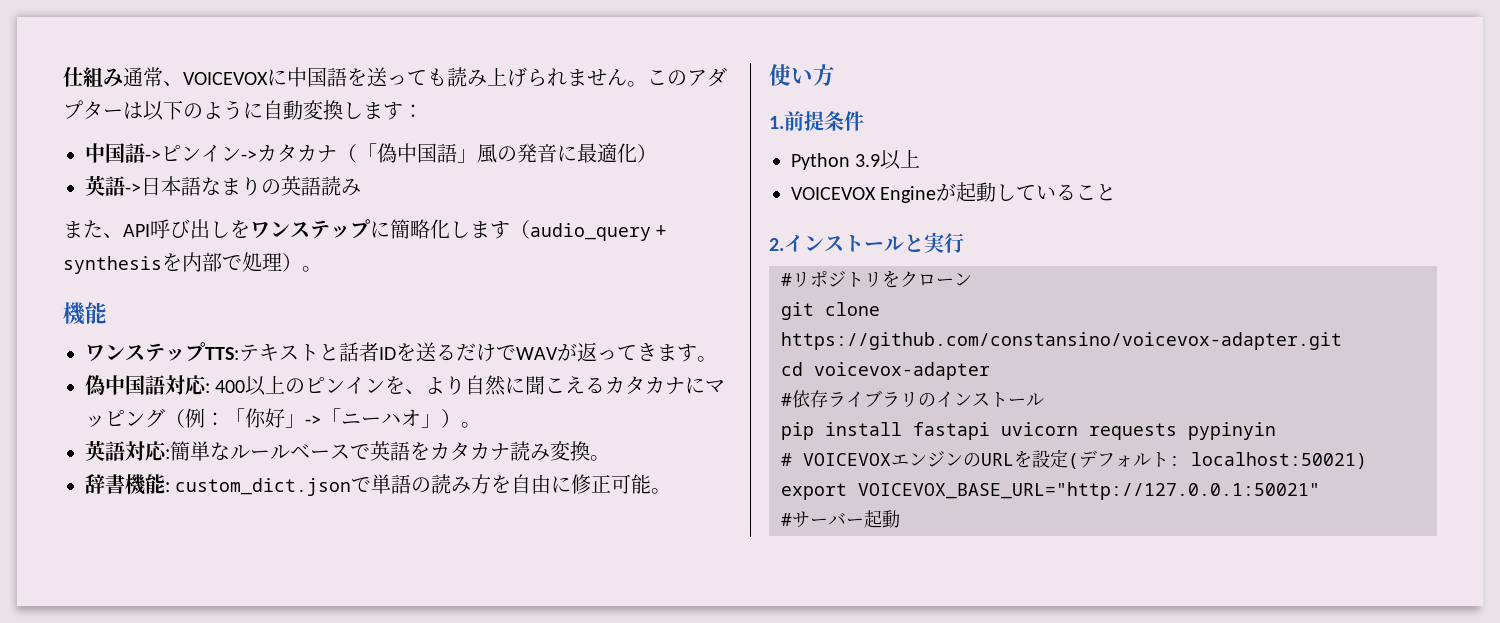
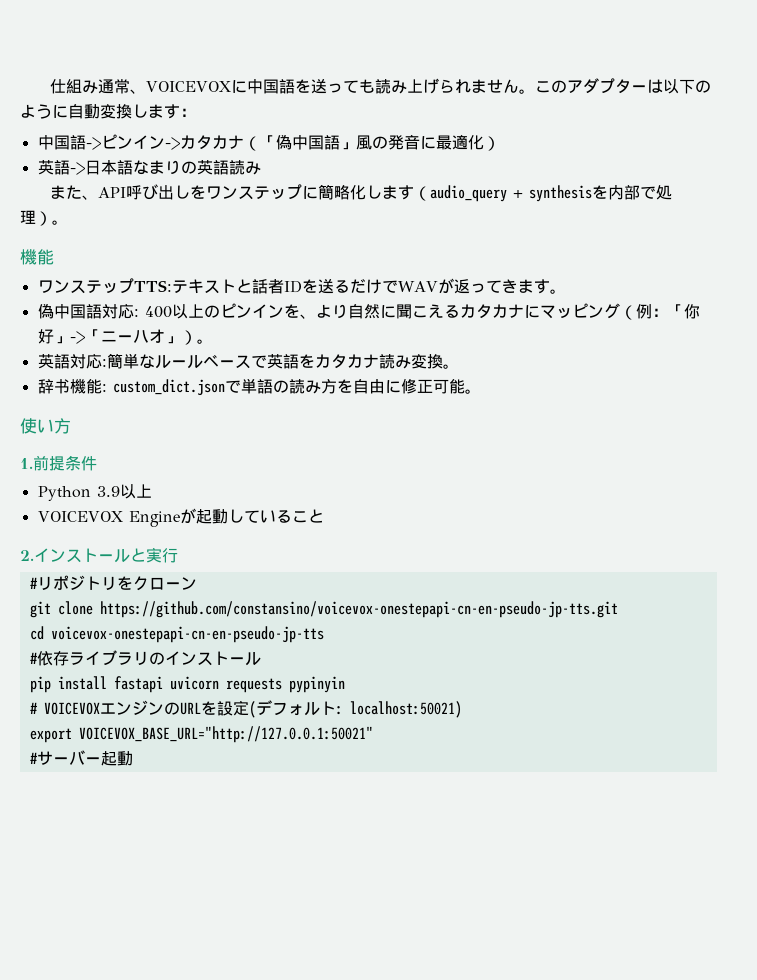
[105,474,125,494] 書 -> [53,379,70,394] 书
[781,332,1342,350] https://github.com/constansino/voicevox-adapter.git -> [99,601,618,618] https://github.com/constansino/voicevox-onestepapi-cn-en-pseudo-jp-tts.git
[814,362,990,380] voicevox-adapter -> [50,626,324,643] voicevox-onestepapi-cn-en-pseudo-jp-tts

